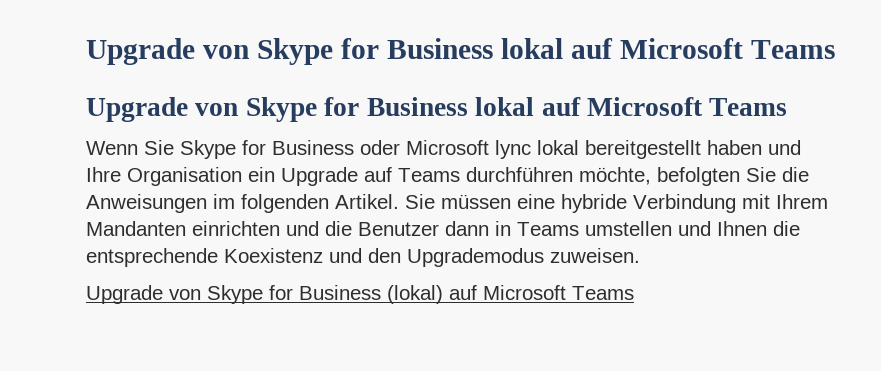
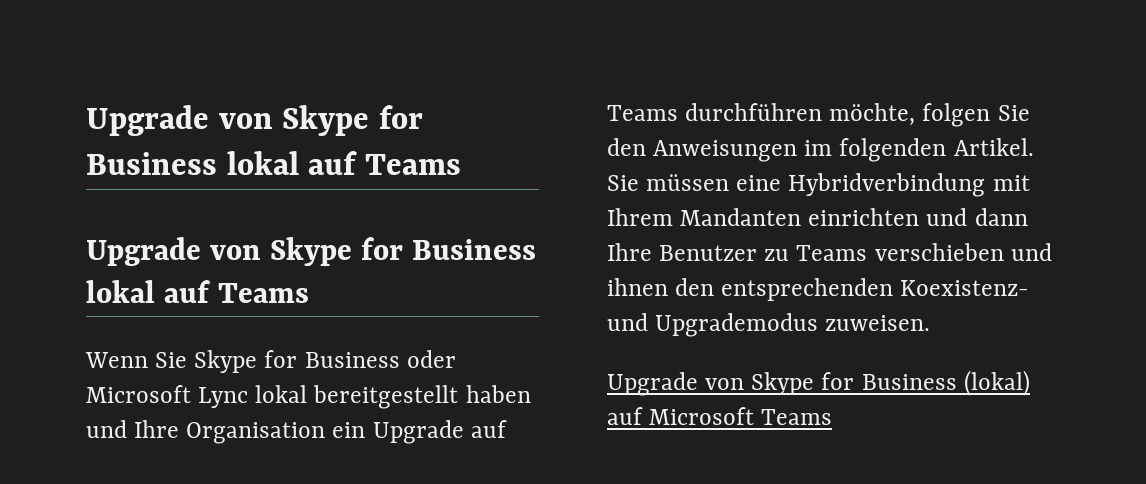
[86,38,743,65] Upgrade von Skype for Business lokal auf Microsoft -> [86,105,424,136] [86,151,358,175] Upgrade von Skype for Business lokal auf
[586,97,703,116] Microsoft -> (212, 291) none
[495,140,531,159] lync -> [198,387,249,408] Lync
[657,167,809,186] befolgten Sie die -> [922,103,1030,127] [607,138,646,156] folgen Sie den
[561,194,736,213] hybride Verbindung -> [788,173,986,197] Hybridverbindung
[325,221,800,236] [86,248,401,267] die Benutzer dann in Teams umstellen und Ihnen die entsprechende Koexistenz und den -> [974,208,1028,226] [607,243,1052,261] [607,278,1030,301] [607,313,648,331] dann Ihre Benutzer zu Teams verschieben und ihnen den entsprechenden Koexistenz- und

